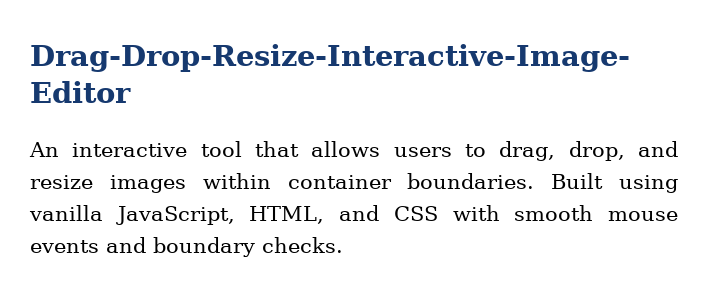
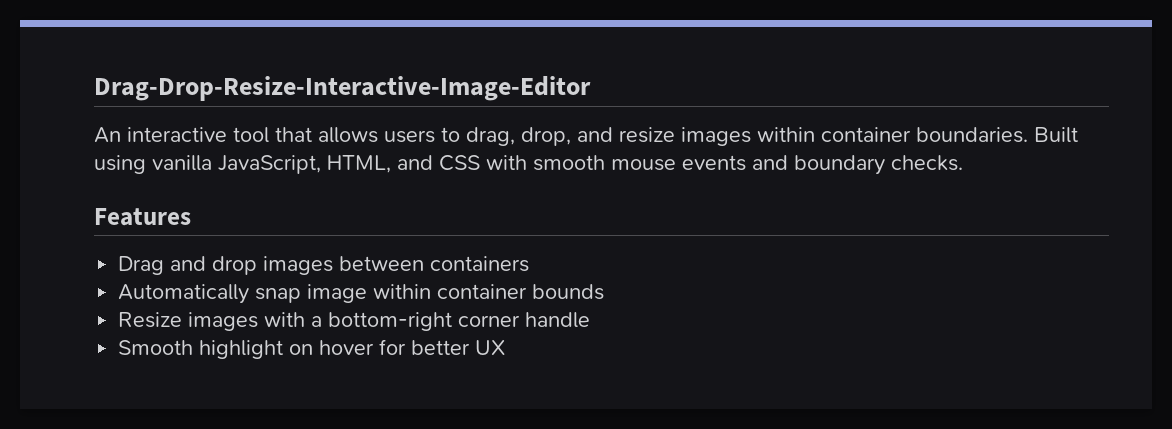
(343, 245) none -> [94,208,191,226] [118,256,530,275] [118,284,605,304] [118,312,591,331] [118,339,506,359] // Features // Drag and drop images between containers // Automatically snap image within container bounds // Resize images with a bottom-right corner handle // Smooth highlight on hover for better UX

